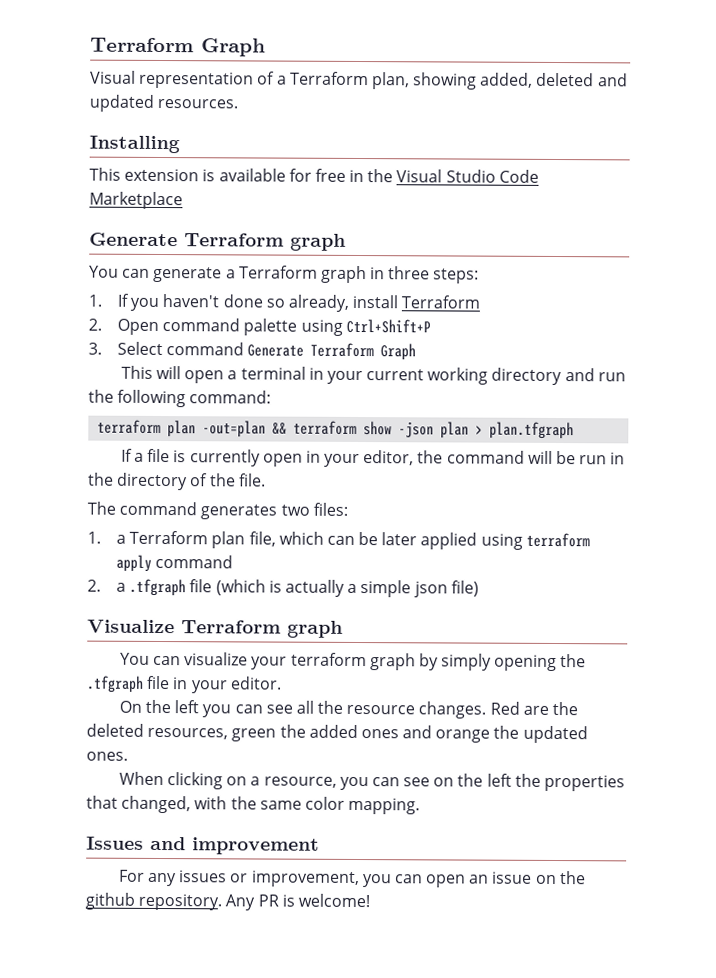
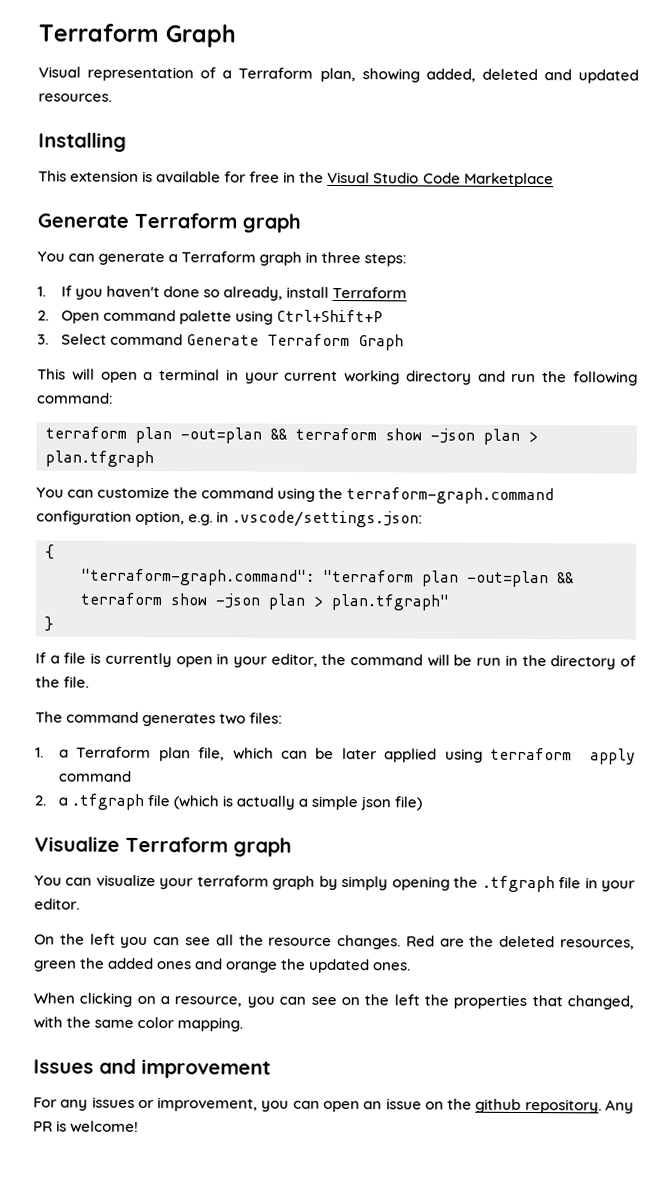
(575, 430) none -> [36,486,555,505] [36,510,424,528] [45,544,55,560] [81,568,574,588] [80,592,449,611] [44,616,54,632] // You can customize the command using the terraform-graph.command configuration option, e.g. in .vscode/settings.json: // { // "terraform-graph.command": "terraform plan -out=plan && terraform show -json plan > plan.tfgraph" // }

